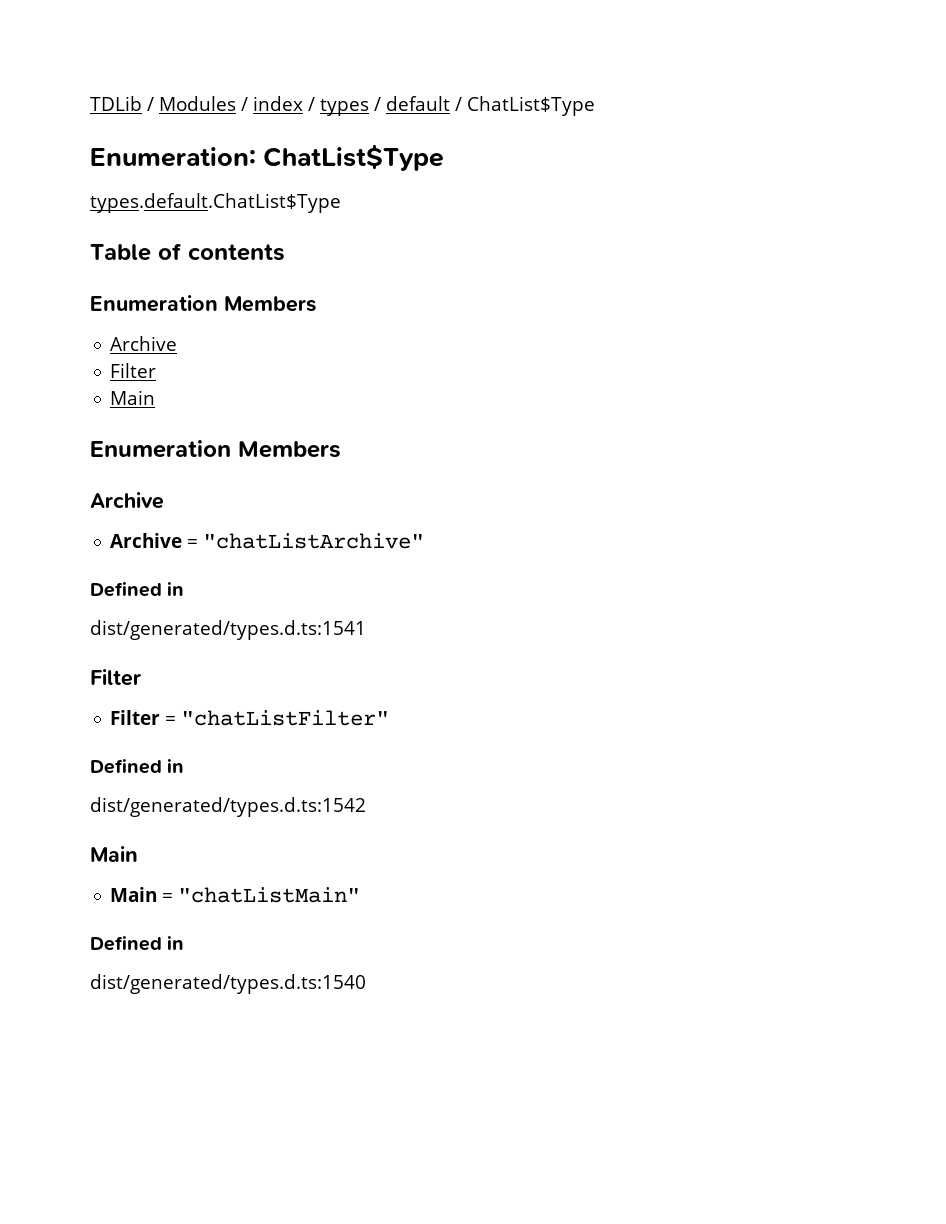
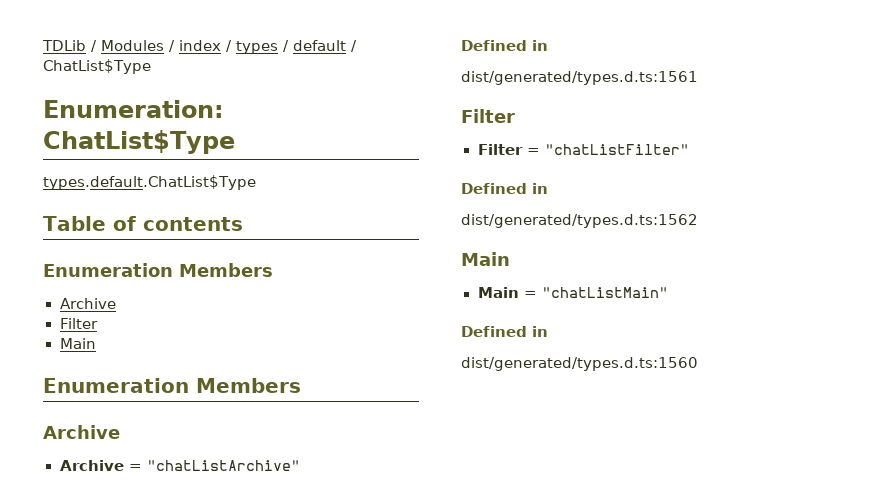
[90,620,366,640] dist/generated/types.d.ts:1541 -> [461,71,698,85] dist/generated/types.d.ts:1561
[90,797,366,817] dist/generated/types.d.ts:1542 -> [461,214,698,228] dist/generated/types.d.ts:1562
[90,974,366,994] dist/generated/types.d.ts:1540 -> [461,357,698,371] dist/generated/types.d.ts:1560

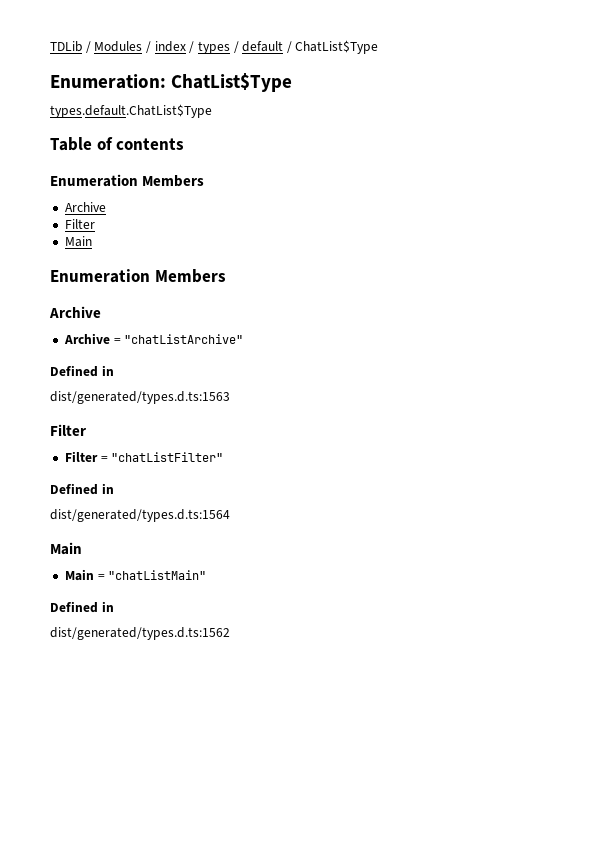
[461,71,698,85] dist/generated/types.d.ts:1561 -> [50,391,230,404] dist/generated/types.d.ts:1563
[461,214,698,228] dist/generated/types.d.ts:1562 -> [50,509,230,522] dist/generated/types.d.ts:1564
[461,357,698,371] dist/generated/types.d.ts:1560 -> [50,627,230,640] dist/generated/types.d.ts:1562

